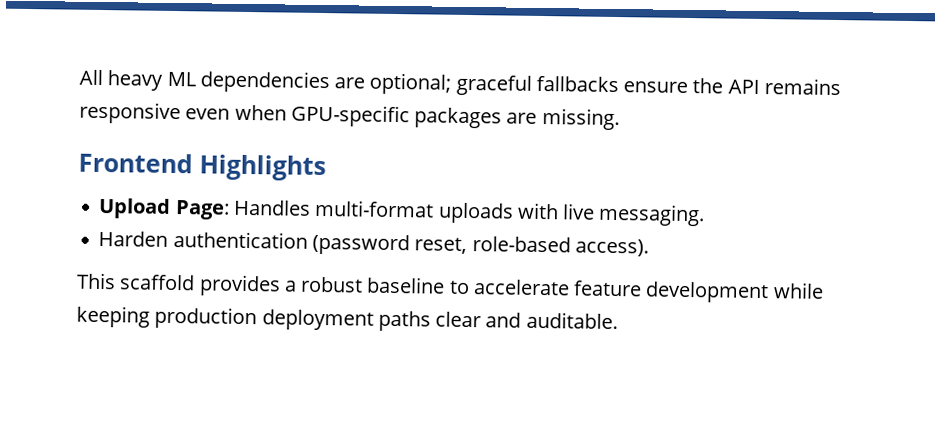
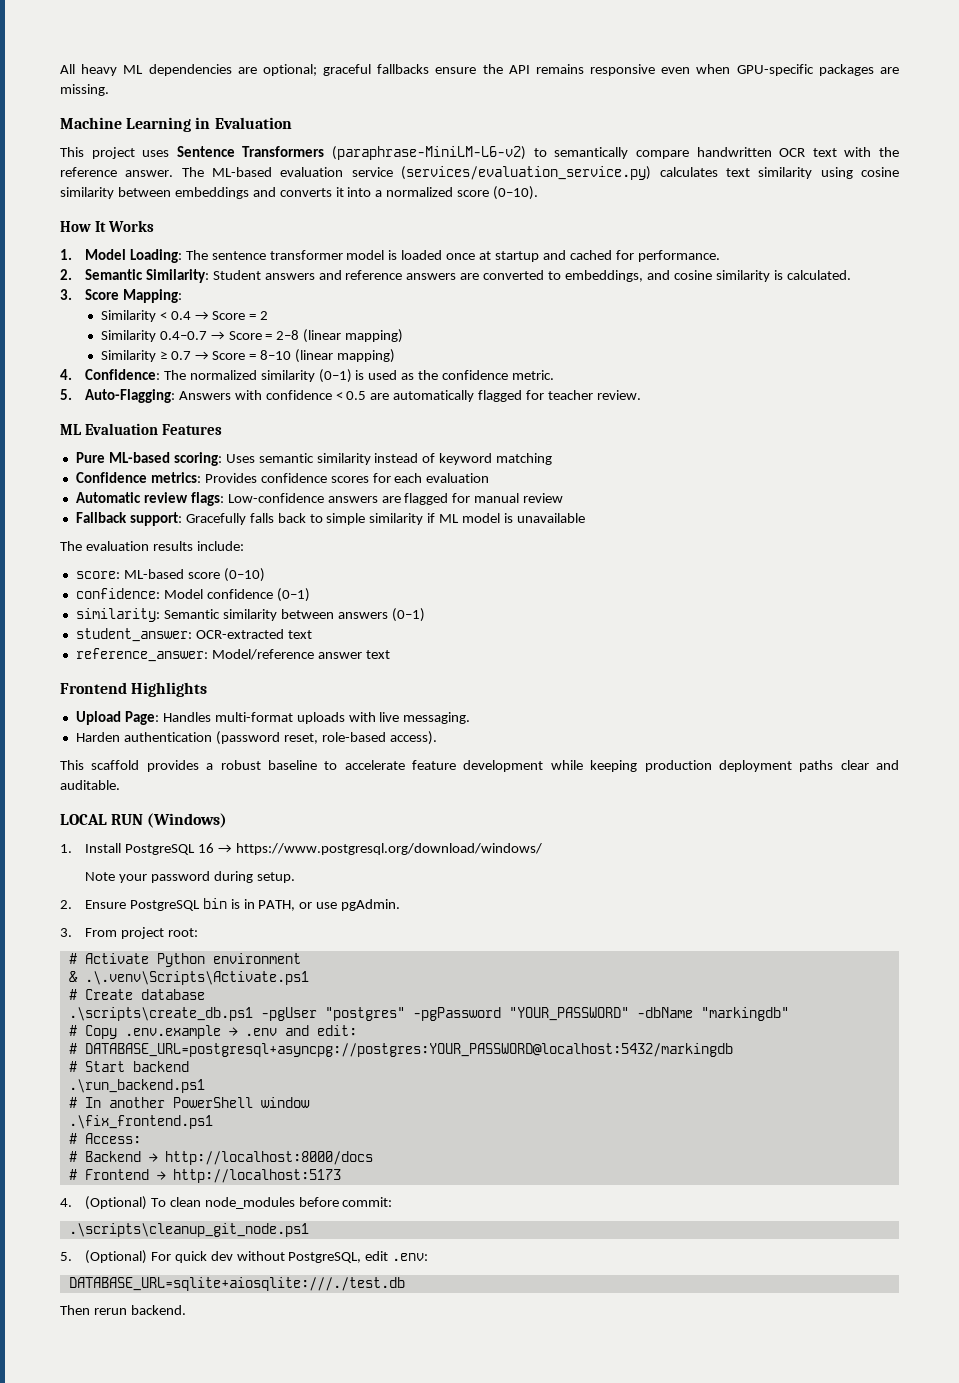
(620, 119) none -> [60,117,292,132] [60,146,900,160] [60,166,900,180] [60,186,539,200] [60,220,154,232] [60,249,720,263] [60,269,851,283] [60,289,182,303] [100,310,269,322] [100,329,404,343] [100,349,396,363] [60,369,554,383] [60,389,641,403] [60,423,222,435] [75,452,553,466] [75,472,490,483] [75,492,564,506] [75,512,585,526] [60,541,244,551] [75,568,265,582] [75,588,310,602] [75,608,425,622] [75,628,312,642] [75,648,390,662] // Machine Learning in Evaluation // This project uses Sentence Transformers (paraphrase-MiniLM-L6-v2) to semantically compare handwritten OCR text with the reference answer. The ML-based evaluation service (services/evaluation_service.py) calculates text similarity using cosine similarity between embeddings and converts it into a normalized score (0–10). // How It Works // 1. Model Loading: The sentence transformer model is loaded once at startup and cached for performance. // 2. Semantic Similarity: Student answers and reference answers are converted to embeddings, and cosine similarity is calculated. // 3. Score Mapping: // Similarity < 0.4 → Score = 2 // Similarity 0.4–0.7 → Score = 2–8 (linear mapping) // Similarity ≥ 0.7 → Score = 8–10 (linear mapping) // 4. Confidence: The normalized similarity (0–1) is used as the confidence metric. // 5. Auto-Flagging: Answers with confidence < 0.5 are automatically flagged for teacher review. // ML Evaluation Features // Pure ML-based scoring: Uses semantic similarity instead of keyword matching // Confidence metrics: Provides confidence scores for each evaluation // Automatic review flags: Low-confidence answers are flagged for manual review // Fallback support: Gracefully falls back to simple similarity if ML model is unavailable // The evaluation results include: // score: ML-based score (0–10) // confidence: Model confidence (0–1) // similarity: Semantic similarity between answers (0–1) // student_answer: OCR-extracted text // reference_answer: Model/reference answer text
(618, 320) none -> [60,813,228,828] [60,843,542,855] [84,871,295,883] [60,898,401,911] [60,927,198,939] [68,953,301,967] [68,971,309,985] [68,989,205,1000] [68,1007,789,1021] [68,1025,357,1039] [68,1043,733,1057] [68,1061,189,1072] [68,1079,205,1093] [68,1097,310,1108] [68,1115,213,1129] [68,1133,141,1144] [68,1151,373,1165] [68,1169,341,1183] [60,1196,393,1210] [68,1223,309,1237] [60,1250,429,1264] [68,1277,405,1291] [60,1305,186,1315] // LOCAL RUN (Windows) // 1. Install PostgreSQL 16 → https://www.postgresql.org/download/windows/ // Note your password during setup. // 2. Ensure PostgreSQL bin is in PATH, or use pgAdmin. // 3. From project root: // # Activate Python environment // & .\.venv\Scripts\Activate.ps1 // # Create database // .\scripts\create_db.ps1 -pgUser "postgres" -pgPassword "YOUR_PASSWORD" -dbName "markingdb" // # Copy .env.example → .env and edit: // # DATABASE_URL=postgresql+asyncpg://postgres:YOUR_PASSWORD@localhost:5432/markingdb // # Start backend // .\run_backend.ps1 // # In another PowerShell window // .\fix_frontend.ps1 // # Access: // # Backend → http://localhost:8000/docs // # Frontend → http://localhost:5173 // 4. (Optional) To clean node_modules before commit: // .\scripts\cleanup_git_node.ps1 // 5. (Optional) For quick dev without PostgreSQL, edit .env: // DATABASE_URL=sqlite+aiosqlite:///./test.db // Then rerun backend.

